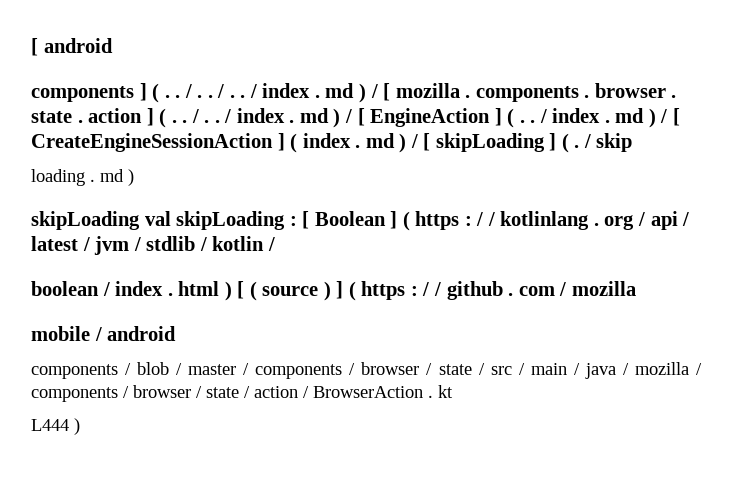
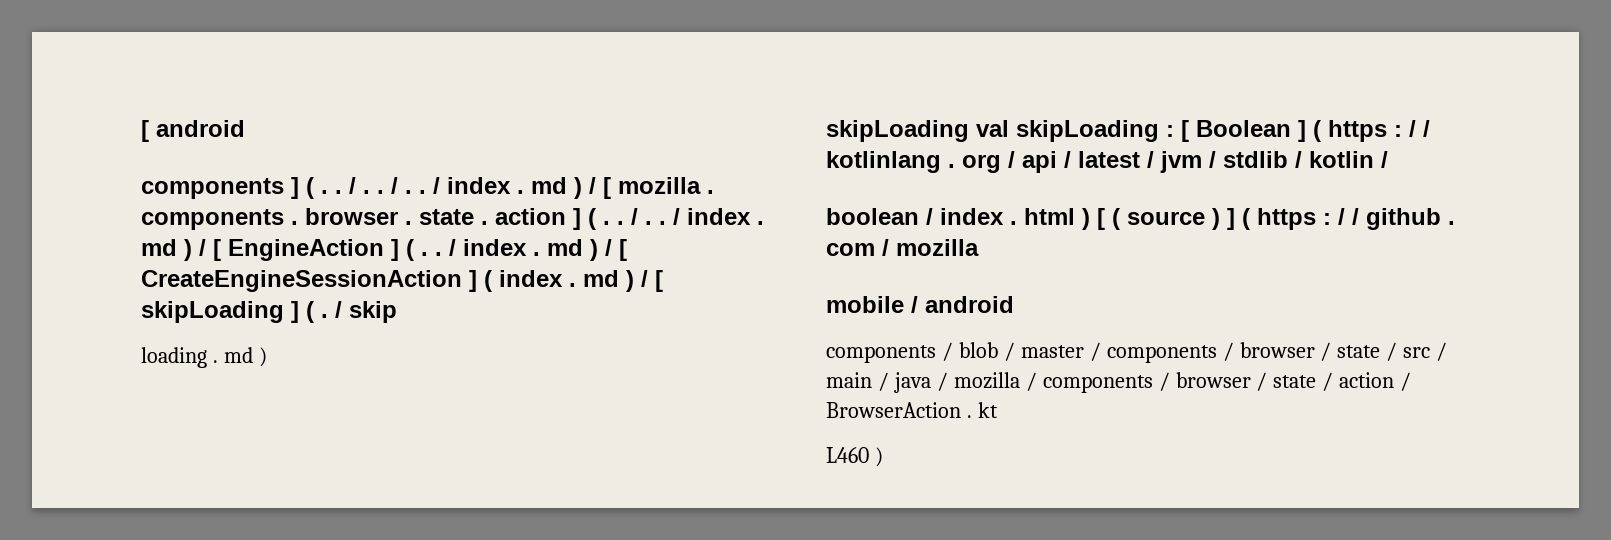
[31,419,69,431] L444 -> [826,447,869,463] L460

